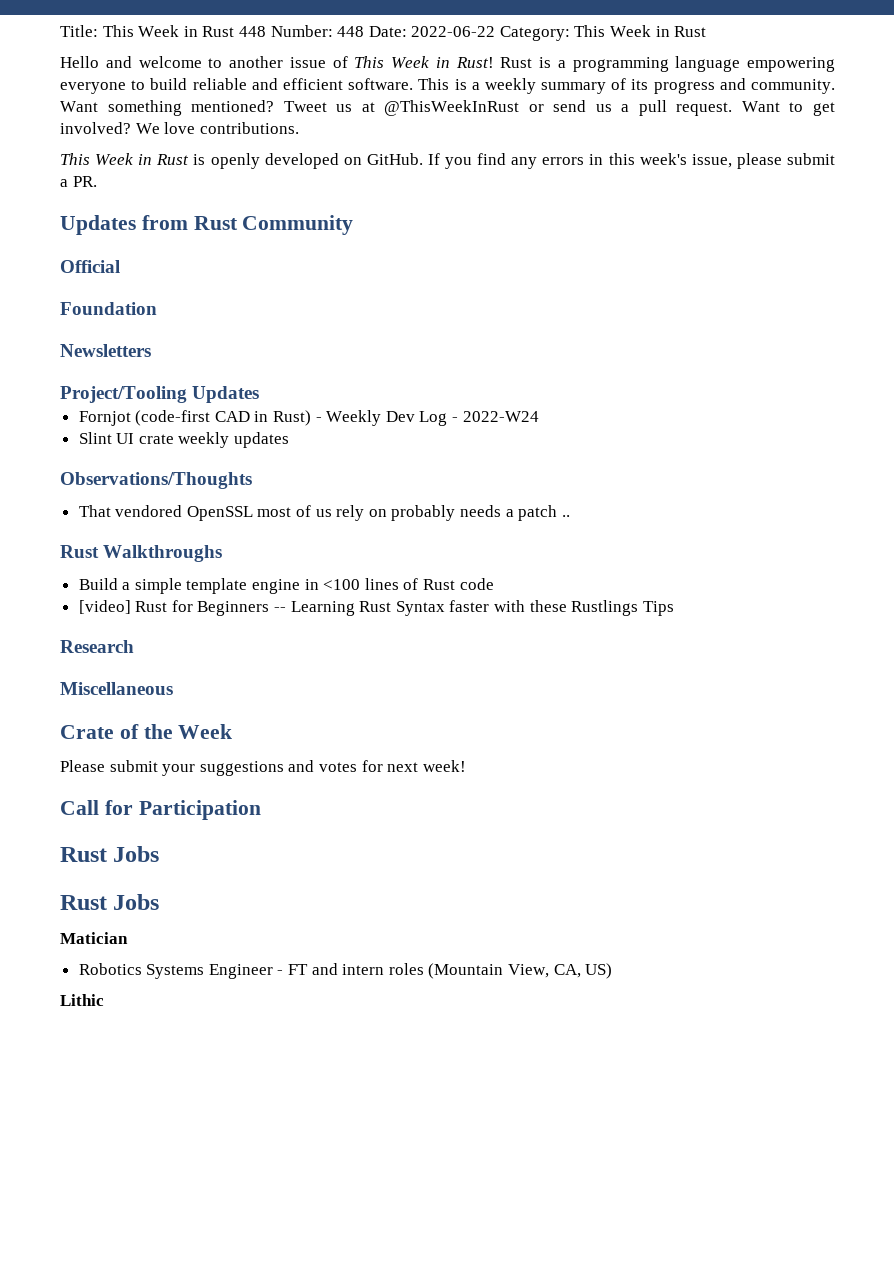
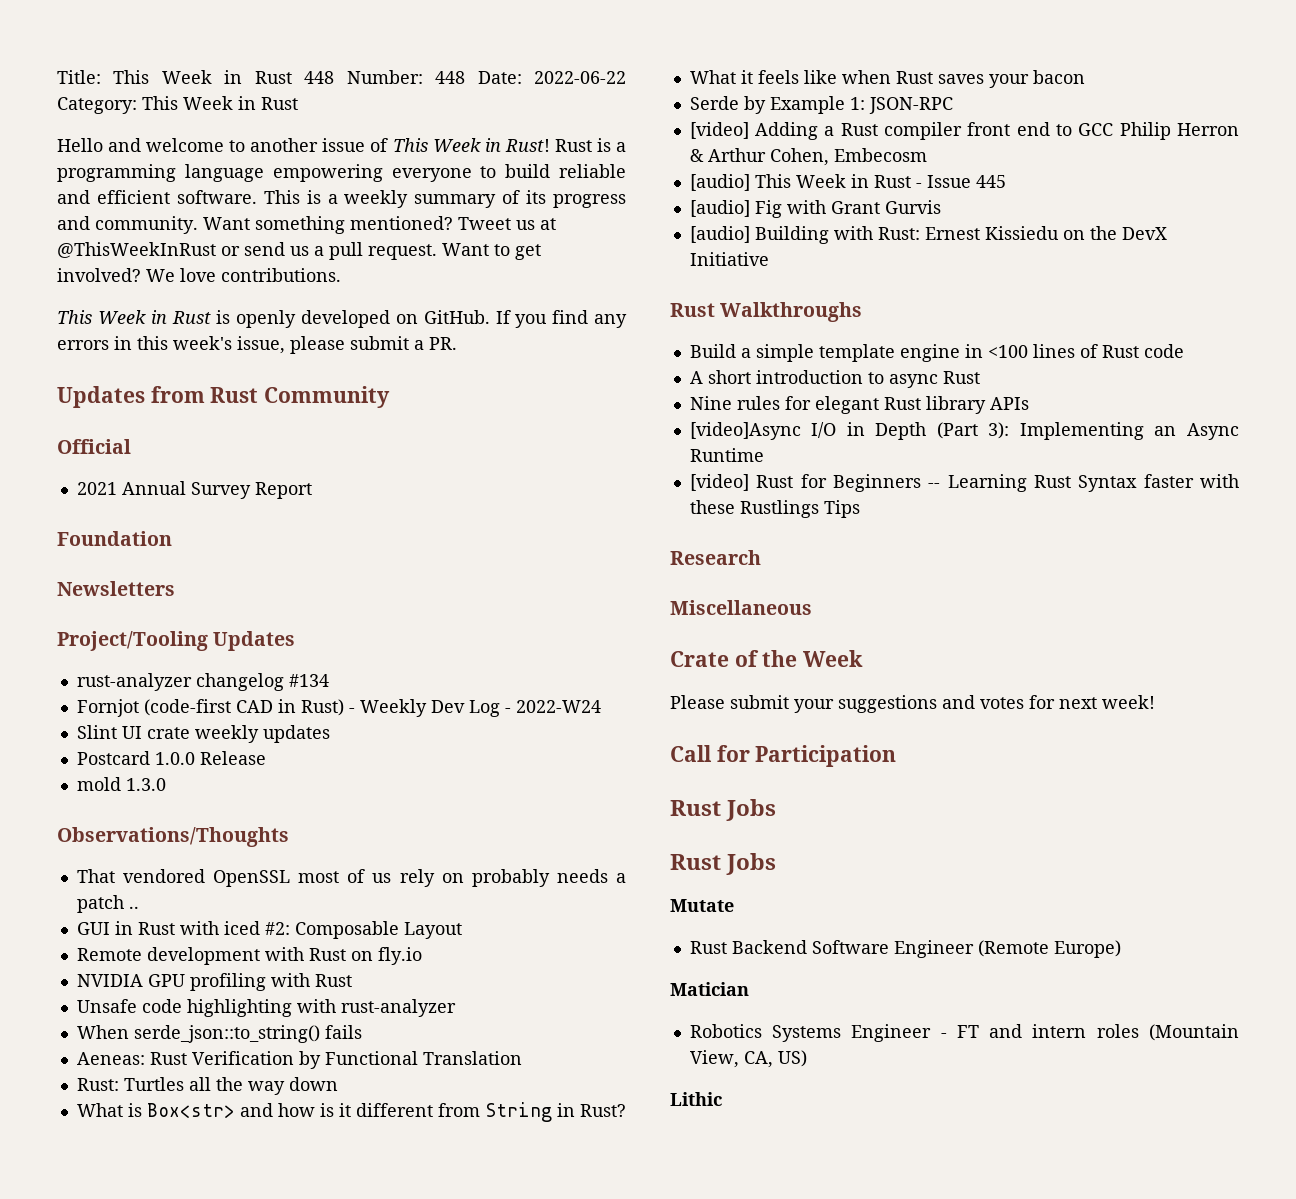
(120, 266) none -> [76,481,312,499] // 2021 Annual Survey Report
(260, 394) none -> [76,673,329,691] // rust-analyzer changelog #134
(290, 440) none -> [76,751,266,765] [76,777,166,791] // Postcard 1.0.0 Release // mold 1.3.0
(570, 516) none -> [76,921,462,939] [76,947,422,965] [76,973,352,991] [76,999,456,1017] [76,1025,362,1043] [76,1051,522,1069] [76,1077,338,1095] [76,1102,626,1122] [689,70,1085,88] [689,96,953,114] [689,122,1239,140] [689,148,927,166] [689,174,1006,191] [689,200,941,218] [689,226,1167,244] [689,252,769,266] // GUI in Rust with iced #2: Composable Layout // Remote development with Rust on fly.io // NVIDIA GPU profiling with Rust // Unsafe code highlighting with rust-analyzer // When serde_json::to_string() fails // Aeneas: Rust Verification by Functional Translation // Rust: Turtles all the way down // What is Box<str> and how is it different from String in Rust? // What it feels like when Rust saves your bacon // Serde by Example 1: JSON-RPC // [video] Adding a Rust compiler front end to GCC Philip Herron & Arthur Cohen, Embecosm // [audio] This Week in Rust - Issue 445 // [audio] Fig with Grant Gurvis // [audio] Building with Rust: Ernest Kissiedu on the DevX Initiative
(494, 584) none -> [689,370,980,388] [689,396,1029,414] [689,422,1239,440] [689,448,764,462] // A short introduction to async Rust // Nine rules for elegant Rust library APIs // [video]Async I/O in Depth (Part 3): Implementing an Async Runtime
(160, 902) none -> [670,899,734,912] [689,940,1121,958] // Mutate // Rust Backend Software Engineer (Remote Europe)

